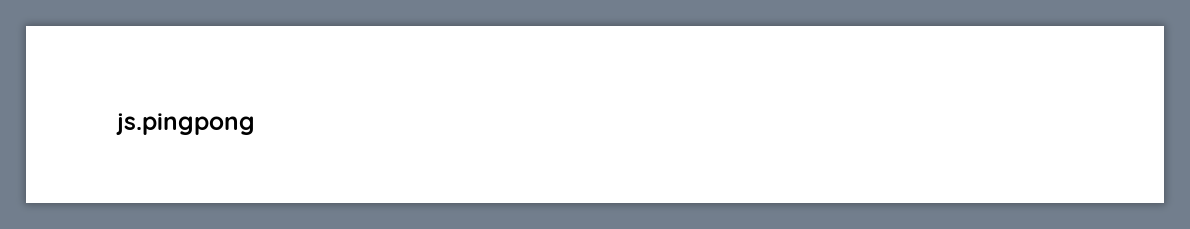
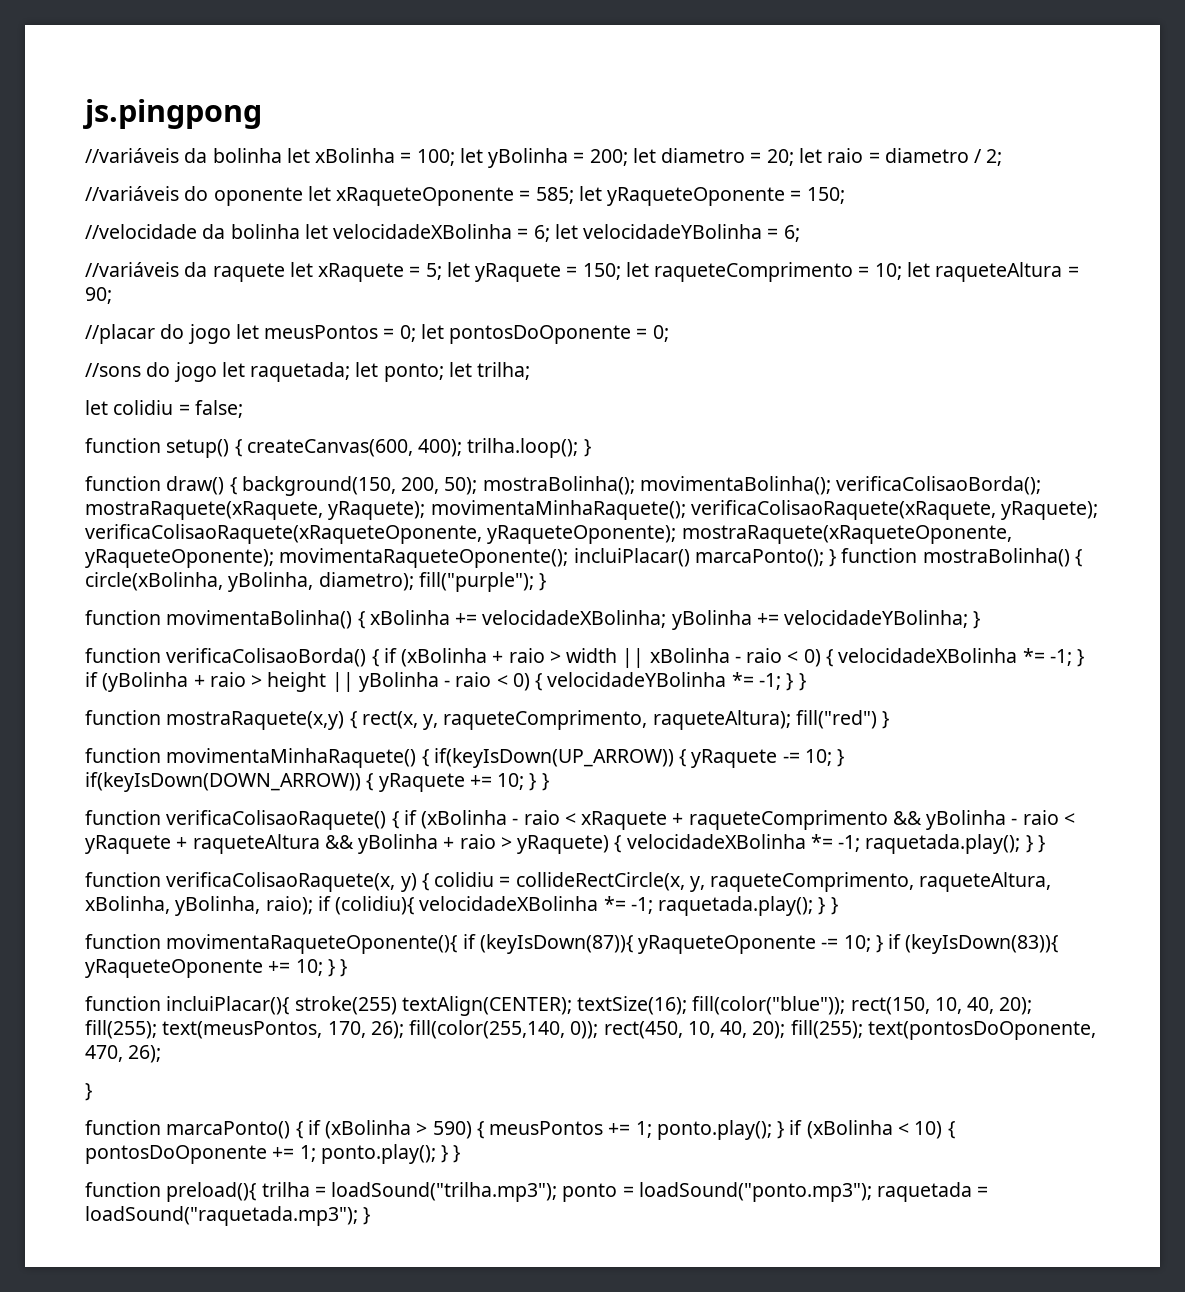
(255, 124) none -> [85,148,1003,168] [85,186,845,206] [85,224,800,242] [85,262,1079,282] [85,287,112,304] [85,324,669,344] [85,362,531,382] [85,400,243,418] [85,438,591,458] [85,476,1042,496] [85,500,1099,520] [85,524,1012,544] [85,548,1082,568] [85,572,547,592] [85,610,981,630] [85,648,1085,668] [85,672,806,692] [85,710,890,730] [85,748,845,768] [85,772,549,792] [85,810,1075,830] [85,834,1045,854] [85,872,1052,892] [85,896,838,916] [85,934,1059,954] [85,959,348,978] [85,996,1033,1016] [85,1020,1096,1040] [85,1045,162,1063] [85,1083,92,1101] [85,1120,955,1140] [85,1144,461,1164] [85,1182,989,1202] [85,1206,371,1226] // //variáveis da bolinha let xBolinha = 100; let yBolinha = 200; let diametro = 20; let raio = diametro / 2; // //variáveis do oponente let xRaqueteOponente = 585; let yRaqueteOponente = 150; // //velocidade da bolinha let velocidadeXBolinha = 6; let velocidadeYBolinha = 6; // //variáveis da raquete let xRaquete = 5; let yRaquete = 150; let raqueteComprimento = 10; let raqueteAltura = 90; // //placar do jogo let meusPontos = 0; let pontosDoOponente = 0; // //sons do jogo let raquetada; let ponto; let trilha; // let colidiu = false; // function setup() { createCanvas(600, 400); trilha.loop(); } // function draw() { background(150, 200, 50); mostraBolinha(); movimentaBolinha(); verificaColisaoBorda(); mostraRaquete(xRaquete, yRaquete); movimentaMinhaRaquete(); verificaColisaoRaquete(xRaquete, yRaquete); verificaColisaoRaquete(xRaqueteOponente, yRaqueteOponente); mostraRaquete(xRaqueteOponente, yRaqueteOponente); movimentaRaqueteOponente(); incluiPlacar() marcaPonto(); } function mostraBolinha() { circle(xBolinha, yBolinha, diametro); fill("purple"); } // function movimentaBolinha() { xBolinha += velocidadeXBolinha; yBolinha += velocidadeYBolinha; } // function verificaColisaoBorda() { if (xBolinha + raio > width || xBolinha - raio < 0) { velocidadeXBolinha *= -1; } if (yBolinha + raio > height || yBolinha - raio < 0) { velocidadeYBolinha *= -1; } } // function mostraRaquete(x,y) { rect(x, y, raqueteComprimento, raqueteAltura); fill("red") } // function movimentaMinhaRaquete() { if(keyIsDown(UP_ARROW)) { yRaquete -= 10; } if(keyIsDown(DOWN_ARROW)) { yRaquete += 10; } } // function verificaColisaoRaquete() { if (xBolinha - raio < xRaquete + raqueteComprimento && yBolinha - raio < yRaquete + raqueteAltura && yBolinha + raio > yRaquete) { velocidadeXBolinha *= -1; raquetada.play(); } } // function verificaColisaoRaquete(x, y) { colidiu = collideRectCircle(x, y, raqueteComprimento, raqueteAltura, xBolinha, yBolinha, raio); if (colidiu){ velocidadeXBolinha *= -1; raquetada.play(); } } // function movimentaRaqueteOponente(){ if (keyIsDown(87)){ yRaqueteOponente -= 10; } if (keyIsDown(83)){ yRaqueteOponente += 10; } } // function incluiPlacar(){ stroke(255) textAlign(CENTER); textSize(16); fill(color("blue")); rect(150, 10, 40, 20); fill(255); text(meusPontos, 170, 26); fill(color(255,140, 0)); rect(450, 10, 40, 20); fill(255); text(pontosDoOponente, 470, 26); // } // function marcaPonto() { if (xBolinha > 590) { meusPontos += 1; ponto.play(); } if (xBolinha < 10) { pontosDoOponente += 1; ponto.play(); } } // function preload(){ trilha = loadSound("trilha.mp3"); ponto = loadSound("ponto.mp3"); raquetada = loadSound("raquetada.mp3"); }

